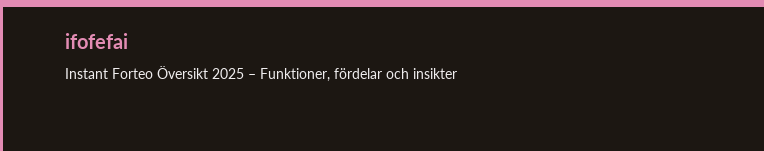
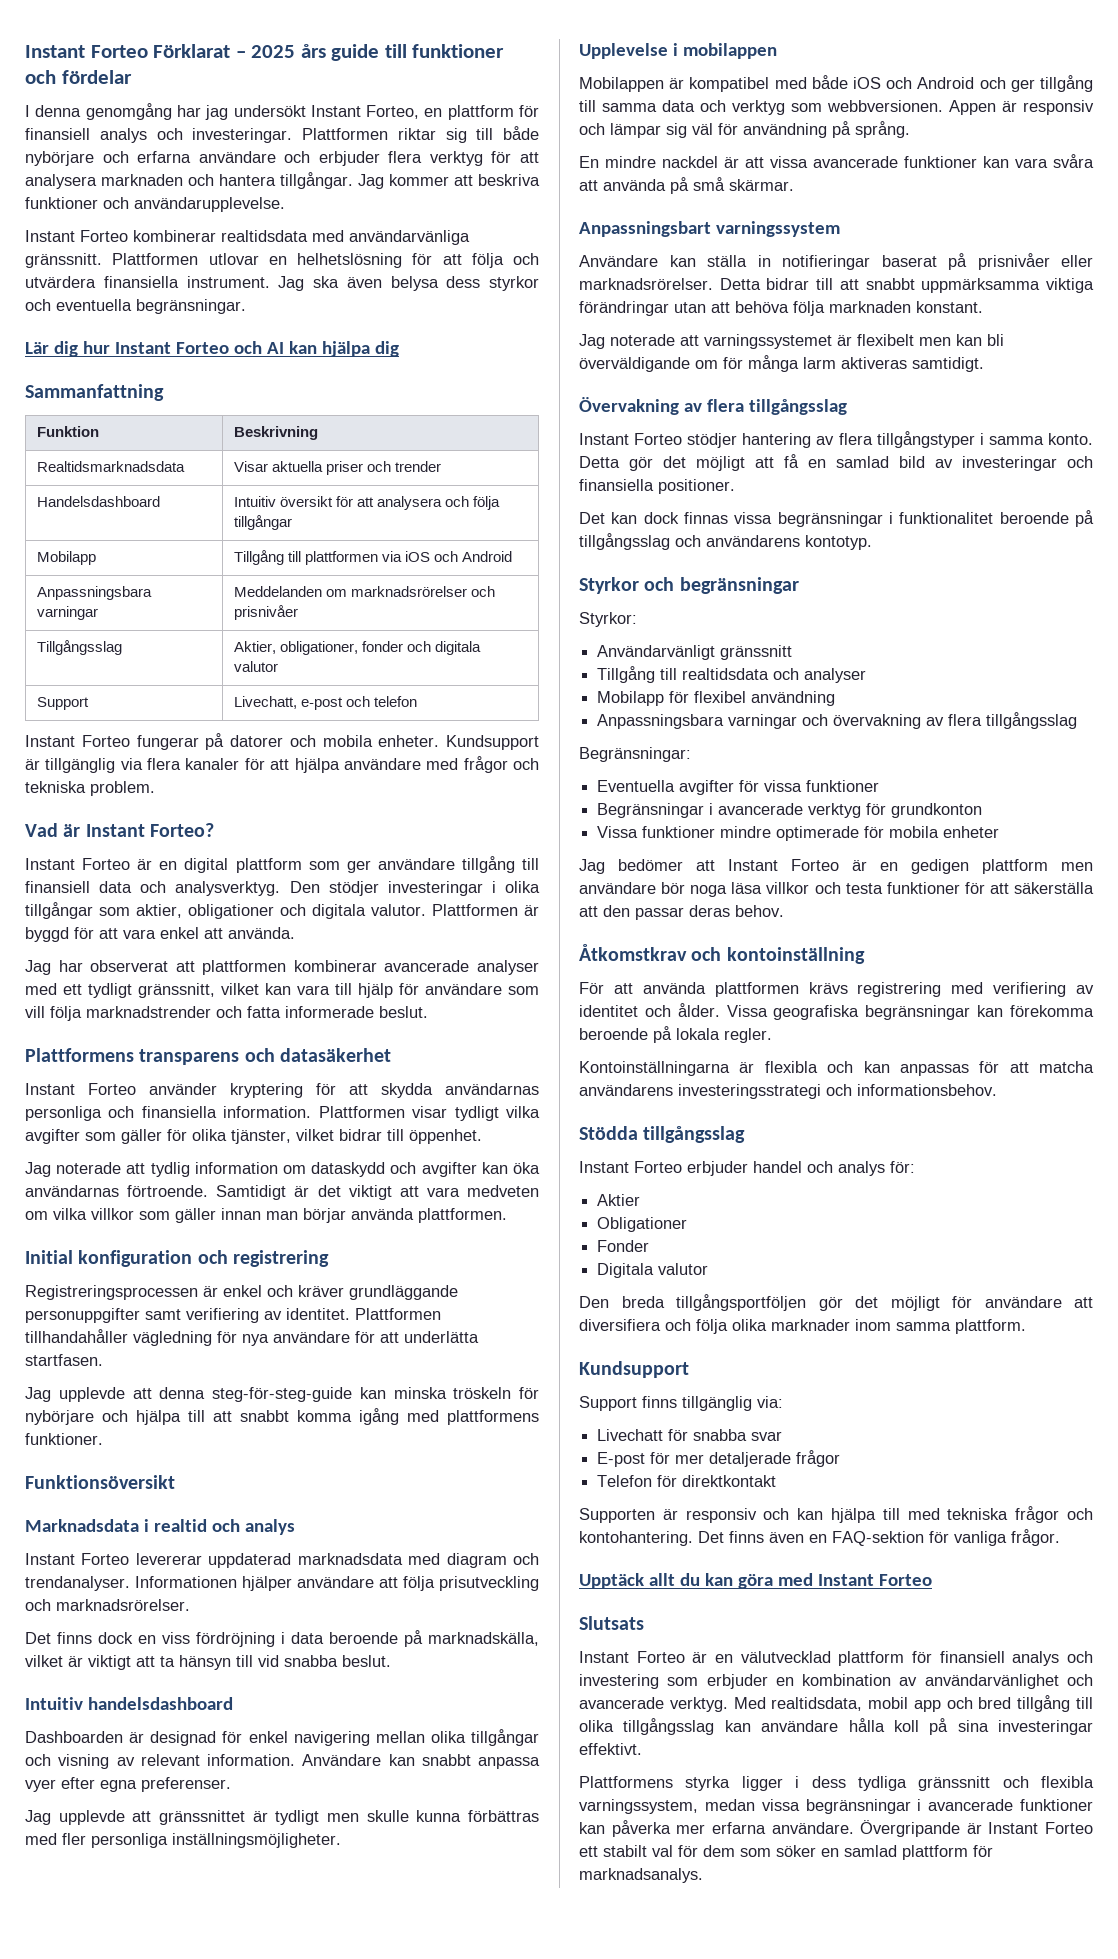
[65,33,128,49] [65,66,457,82] ifofefai // Instant Forteo Översikt 2025 – Funktioner, fördelar och insikter -> [25,44,505,61] [25,70,132,84] [25,103,539,120] [25,126,539,143] [25,151,539,166] [25,172,540,189] [25,197,285,212] [25,230,470,245] [25,253,539,268] [25,276,539,291] [25,299,246,314] [25,341,399,357] [25,384,164,401] [36,426,99,437] [233,426,318,440] [36,461,185,472] [233,461,441,475] [36,496,160,507] [233,496,500,510] [233,515,292,530] [36,551,96,565] [233,550,512,565] [36,586,152,600] [36,606,98,620] [233,586,495,597] [233,605,298,620] [36,640,122,655] [233,641,481,655] [233,661,278,672] [36,697,89,710] [233,696,417,710] [25,733,539,750] [25,756,539,773] [25,781,155,796] [25,823,214,837] [25,856,540,873] [25,881,540,896] [25,902,539,919] [25,927,295,942] [25,960,539,975] [25,983,539,998] [25,1006,428,1021] [25,1048,391,1065] [25,1083,539,1098] [25,1106,540,1121] [25,1129,482,1144] [25,1162,540,1177] [25,1185,539,1200] [25,1208,507,1223] [25,1250,329,1267] [25,1285,458,1300] [25,1308,441,1323] [25,1329,479,1346] [25,1354,103,1366] [25,1387,539,1402] [25,1408,539,1425] [25,1433,103,1445] [25,1475,175,1489] [25,1519,295,1535] [25,1553,539,1568] [25,1576,539,1591] [25,1599,190,1611] [25,1630,539,1647] [25,1655,391,1670] [25,1697,233,1710] [25,1729,539,1746] [25,1754,540,1769] [25,1777,231,1792] [25,1810,539,1825] [25,1833,341,1848] [579,43,777,59] [579,75,1093,92] [579,100,1094,115] [579,121,910,138] [579,154,1094,168] [579,177,794,194] [579,221,840,237] [579,253,1093,270] [579,278,1094,293] [579,301,983,316] [579,334,1004,349] [579,355,984,372] [579,397,847,415] [579,431,1093,448] [579,454,1093,471] [579,479,735,494] [579,510,1094,527] [579,533,872,550] [579,577,799,594] [579,612,637,627] [597,645,793,660] [597,666,867,683] [597,691,836,706] [597,712,1078,729] [579,747,691,762] [597,780,880,795] [597,803,983,818] [597,826,1000,841] [579,859,1093,874] [579,882,1094,897] [579,905,784,920] [579,944,865,964] [579,982,1094,997] [579,1003,1094,1020] [579,1026,772,1043] [579,1061,1094,1076] [579,1084,997,1099] [579,1126,746,1143] [579,1161,915,1176] [597,1194,641,1206] [597,1217,688,1232] [597,1240,650,1252] [597,1263,709,1278] [579,1294,1093,1311] [579,1319,1026,1334] [579,1361,689,1378] [579,1396,783,1411] [597,1429,783,1441] [597,1450,841,1467] [597,1475,777,1487] [579,1506,1093,1523] [579,1529,1060,1546] [579,1573,932,1589] [579,1616,644,1630] [579,1651,1093,1666] [579,1674,1093,1689] [579,1695,1093,1712] [579,1718,1093,1735] [579,1743,642,1755] [579,1776,1094,1791] [579,1799,1093,1814] [579,1820,1093,1837] [579,1845,993,1860] [579,1868,703,1883] Instant Forteo Förklarat – 2025 års guide till funktioner och fördelar // I denna genomgång har jag undersökt Instant Forteo, en plattform för finansiell analys och investeringar. Plattformen riktar sig till både nybörjare och erfarna användare och erbjuder flera verktyg för att analysera marknaden och hantera tillgångar. Jag kommer att beskriva funktioner och användarupplevelse. // Instant Forteo kombinerar realtidsdata med användarvänliga gränssnitt. Plattformen utlovar en helhetslösning för att följa och utvärdera finansiella instrument. Jag ska även belysa dess styrkor och eventuella begränsningar. // Lär dig hur Instant Forteo och AI kan hjälpa dig // Sammanfattning // Funktion | Beskrivning // Realtidsmarknadsdata | Visar aktuella priser och trender // Handelsdashboard | Intuitiv översikt för att analysera och följa tillgångar // Mobilapp | Tillgång till plattformen via iOS och Android // Anpassningsbara varningar | Meddelanden om marknadsrörelser och prisnivåer // Tillgångsslag | Aktier, obligationer, fonder och digitala valutor // Support | Livechatt, e-post och telefon // Instant Forteo fungerar på datorer och mobila enheter. Kundsupport är tillgänglig via flera kanaler för att hjälpa användare med frågor och tekniska problem. // Vad är Instant Forteo? // Instant Forteo är en digital plattform som ger användare tillgång till finansiell data och analysverktyg. Den stödjer investeringar i olika tillgångar som aktier, obligationer och digitala valutor. Plattformen är byggd för att vara enkel att använda. // Jag har observerat att plattformen kombinerar avancerade analyser med ett tydligt gränssnitt, vilket kan vara till hjälp för användare som vill följa marknadstrender och fatta informerade beslut. // Plattformens transparens och datasäkerhet // Instant Forteo använder kryptering för att skydda användarnas personliga och finansiella information. Plattformen visar tydligt vilka avgifter som gäller för olika tjänster, vilket bidrar till öppenhet. // Jag noterade att tydlig information om dataskydd och avgifter kan öka användarnas förtroende. Samtidigt är det viktigt att vara medveten om vilka villkor som gäller innan man börjar använda plattformen. // Initial konfiguration och registrering // Registreringsprocessen är enkel och kräver grundläggande personuppgifter samt verifiering av identitet. Plattformen tillhandahåller vägledning för nya användare för att underlätta startfasen. // Jag upplevde att denna steg-för-steg-guide kan minska tröskeln för nybörjare och hjälpa till att snabbt komma igång med plattformens funktioner. // Funktionsöversikt // Marknadsdata i realtid och analys // Instant Forteo levererar uppdaterad marknadsdata med diagram och trendanalyser. Informationen hjälper användare att följa prisutveckling och marknadsrörelser. // Det finns dock en viss fördröjning i data beroende på marknadskälla, vilket är viktigt att ta hänsyn till vid snabba beslut. // Intuitiv handelsdashboard // Dashboarden är designad för enkel navigering mellan olika tillgångar och visning av relevant information. Användare kan snabbt anpassa vyer efter egna preferenser. // Jag upplevde att gränssnittet är tydligt men skulle kunna förbättras med fler personliga inställningsmöjligheter. // Upplevelse i mobilappen // Mobilappen är kompatibel med både iOS och Android och ger tillgång till samma data och verktyg som webbversionen. Appen är responsiv och lämpar sig väl för användning på språng. // En mindre nackdel är att vissa avancerade funktioner kan vara svåra att använda på små skärmar. // Anpassningsbart varningssystem // Användare kan ställa in notifieringar baserat på prisnivåer eller marknadsrörelser. Detta bidrar till att snabbt uppmärksamma viktiga förändringar utan att behöva följa marknaden konstant. // Jag noterade att varningssystemet är flexibelt men kan bli överväldigande om för många larm aktiveras samtidigt. // Övervakning av flera tillgångsslag // Instant Forteo stödjer hantering av flera tillgångstyper i samma konto. Detta gör det möjligt att få en samlad bild av investeringar och finansiella positioner. // Det kan dock finnas vissa begränsningar i funktionalitet beroende på tillgångsslag och användarens kontotyp. // Styrkor och begränsningar // Styrkor: // Användarvänligt gränssnitt // Tillgång till realtidsdata och analyser // Mobilapp för flexibel användning // Anpassningsbara varningar och övervakning av flera tillgångsslag // Begränsningar: // Eventuella avgifter för vissa funktioner // Begränsningar i avancerade verktyg för grundkonton // Vissa funktioner mindre optimerade för mobila enheter // Jag bedömer att Instant Forteo är en gedigen plattform men användare bör noga läsa villkor och testa funktioner för att säkerställa att den passar deras behov. // Åtkomstkrav och kontoinställning // För att använda plattformen krävs registrering med verifiering av identitet och ålder. Vissa geografiska begränsningar kan förekomma beroende på lokala regler. // Kontoinställningarna är flexibla och kan anpassas för att matcha användarens investeringsstrategi och informationsbehov. // Stödda tillgångsslag // Instant Forteo erbjuder handel och analys för: // Aktier // Obligationer // Fonder // Digitala valutor // Den breda tillgångsportföljen gör det möjligt för användare att diversifiera och följa olika marknader inom samma plattform. // Kundsupport // Support finns tillgänglig via: // Livechatt för snabba svar // E-post för mer detaljerade frågor // Telefon för direktkontakt // Supporten är responsiv och kan hjälpa till med tekniska frågor och kontohantering. Det finns även en FAQ-sektion för vanliga frågor. // Upptäck allt du kan göra med Instant Forteo // Slutsats // Instant Forteo är en välutvecklad plattform för finansiell analys och investering som erbjuder en kombination av användarvänlighet och avancerade verktyg. Med realtidsdata, mobil app och bred tillgång till olika tillgångsslag kan användare hålla koll på sina investeringar effektivt. // Plattformens styrka ligger i dess tydliga gränssnitt och flexibla varningssystem, medan vissa begränsningar i avancerade funktioner kan påverka mer erfarna användare. Övergripande är Instant Forteo ett stabilt val för dem som söker en samlad plattform för marknadsanalys.

